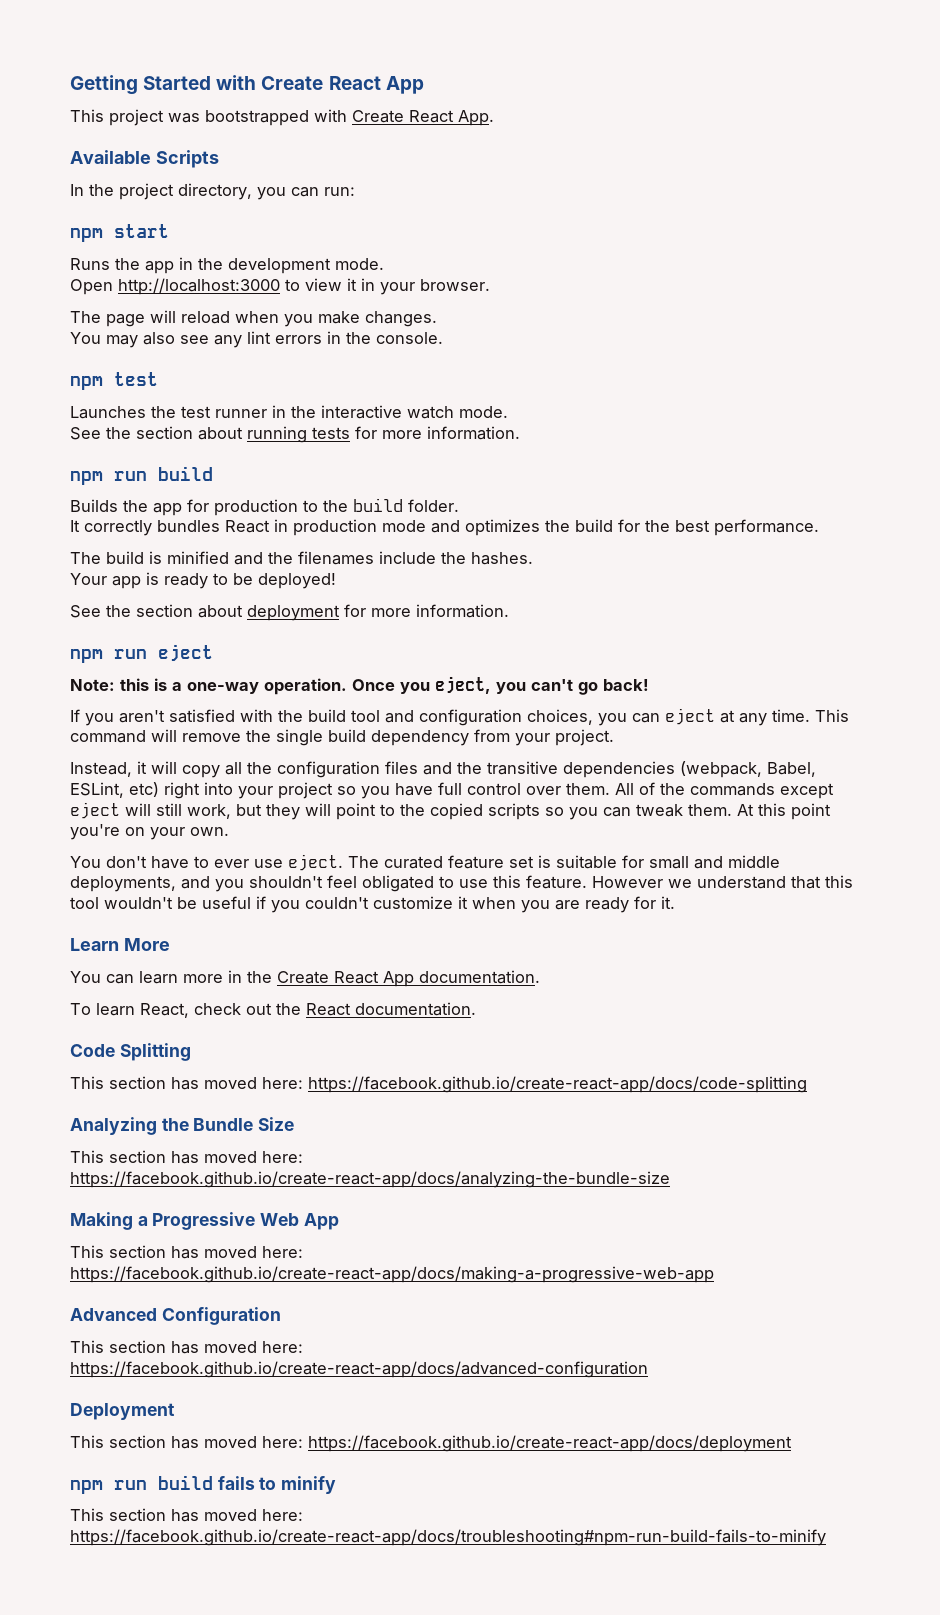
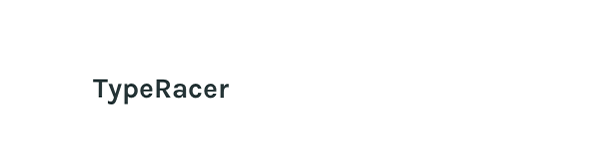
[70,75,424,95] [70,109,494,126] [70,150,219,168] [70,183,355,200] [70,224,169,242] [70,257,384,274] [70,278,490,295] [70,310,437,327] [70,331,443,348] [70,372,158,390] [70,405,508,419] [70,426,520,443] [70,466,213,485] [70,498,459,516] [70,519,819,536] [70,551,533,565] [70,572,336,589] [70,604,509,621] [70,644,213,663] [70,676,649,695] [70,708,849,726] [70,729,614,746] [70,761,816,778] [70,782,834,799] [70,802,831,820] [70,824,229,840] [70,854,780,871] [70,875,853,892] [70,896,675,913] [70,938,170,951] [70,970,540,987] [70,1002,476,1018] [70,1043,191,1061] [70,1076,807,1093] [70,1117,295,1135] [70,1150,303,1164] [70,1171,670,1188] [70,1212,339,1230] [70,1245,303,1259] [70,1266,714,1283] [70,1307,281,1325] [70,1340,303,1354] [70,1361,648,1378] [70,1403,175,1420] [70,1435,792,1452] [70,1475,337,1494] [70,1508,303,1522] [70,1529,826,1546] Getting Started with Create React App // This project was bootstrapped with Create React App. // Available Scripts // In the project directory, you can run: // npm start // Runs the app in the development mode. // Open http://localhost:3000 to view it in your browser. // The page will reload when you make changes. // You may also see any lint errors in the console. // npm test // Launches the test runner in the interactive watch mode. // See the section about running tests for more information. // npm run build // Builds the app for production to the build folder. // It correctly bundles React in production mode and optimizes the build for the best performance. // The build is minified and the filenames include the hashes. // Your app is ready to be deployed! // See the section about deployment for more information. // npm run eject // Note: this is a one-way operation. Once you eject, you can't go back! // If you aren't satisfied with the build tool and configuration choices, you can eject at any time. This command will remove the single build dependency from your project. // Instead, it will copy all the configuration files and the transitive dependencies (webpack, Babel, ESLint, etc) right into your project so you have full control over them. All of the commands except eject will still work, but they will point to the copied scripts so you can tweak them. At this point you're on your own. // You don't have to ever use eject. The curated feature set is suitable for small and middle deployments, and you shouldn't feel obligated to use this feature. However we understand that this tool wouldn't be useful if you couldn't customize it when you are ready for it. // Learn More // You can learn more in the Create React App documentation. // To learn React, check out the React documentation. // Code Splitting // This section has moved here: https://facebook.github.io/create-react-app/docs/code-splitting // Analyzing the Bundle Size // This section has moved here: https://facebook.github.io/create-react-app/docs/analyzing-the-bundle-size // Making a Progressive Web App // This section has moved here: https://facebook.github.io/create-react-app/docs/making-a-progressive-web-app // Advanced Configuration // This section has moved here: https://facebook.github.io/create-react-app/docs/advanced-configuration // Deployment // This section has moved here: https://facebook.github.io/create-react-app/docs/deployment // npm run build fails to minify // This section has moved here: https://facebook.github.io/create-react-app/docs/troubleshooting#npm-run-build-fails-to-minify -> [92,78,229,106] TypeRacer

